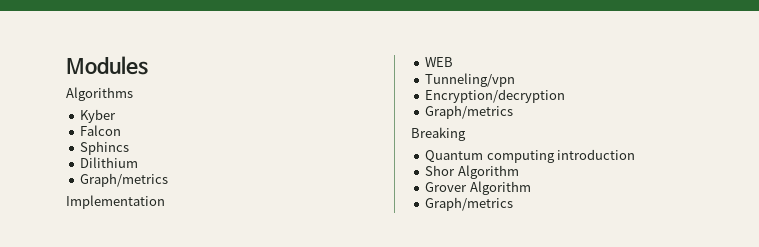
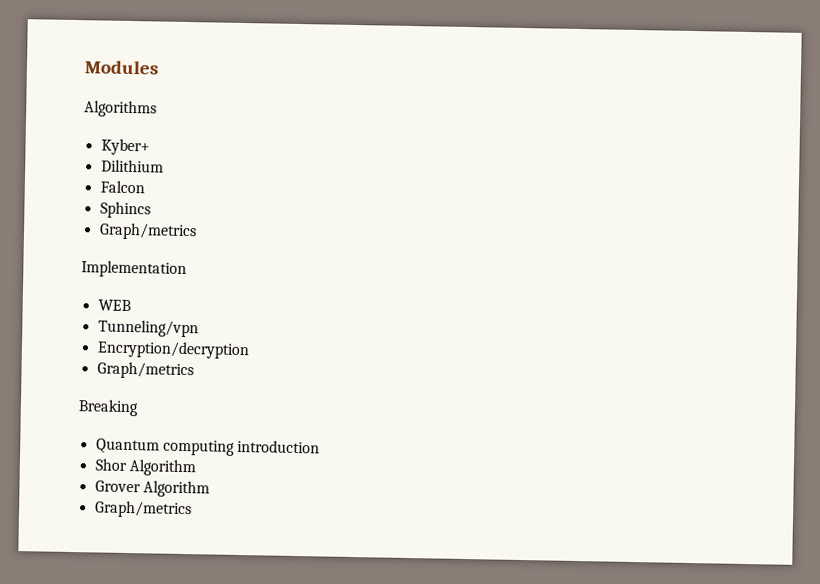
[80,109,117,123] Kyber -> [100,138,150,156] [100,159,164,173] Kyber+ // Dilithium
[80,157,139,168] // Dilithium -> (151, 210) none

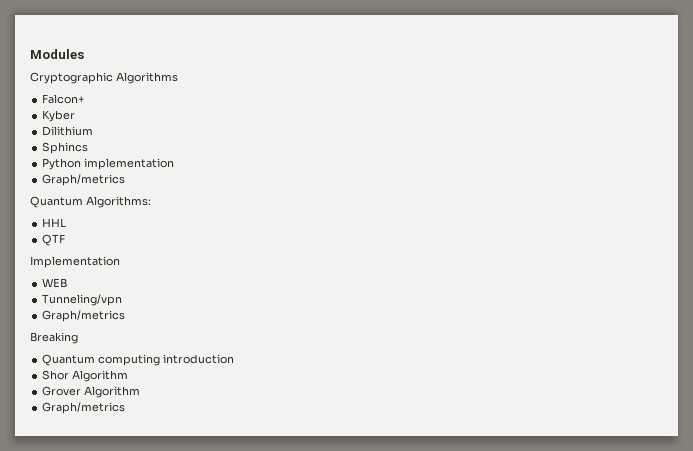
(159, 67) none -> [30,72,113,84] Cryptographic
[100,138,150,156] Kyber+ -> [42,94,85,104] [42,110,76,122] Falcon+ // Kyber
[99,180,145,194] // Falcon -> (94, 131) none
[98,222,197,241] // Graph/metrics -> [42,158,175,170] [42,174,126,186] [30,196,151,208] [42,218,67,227] [42,234,66,246] // Python implementation // Graph/metrics // Quantum Algorithms: // HHL // QTF
[96,340,250,360] // Encryption/decryption -> (123, 300) none

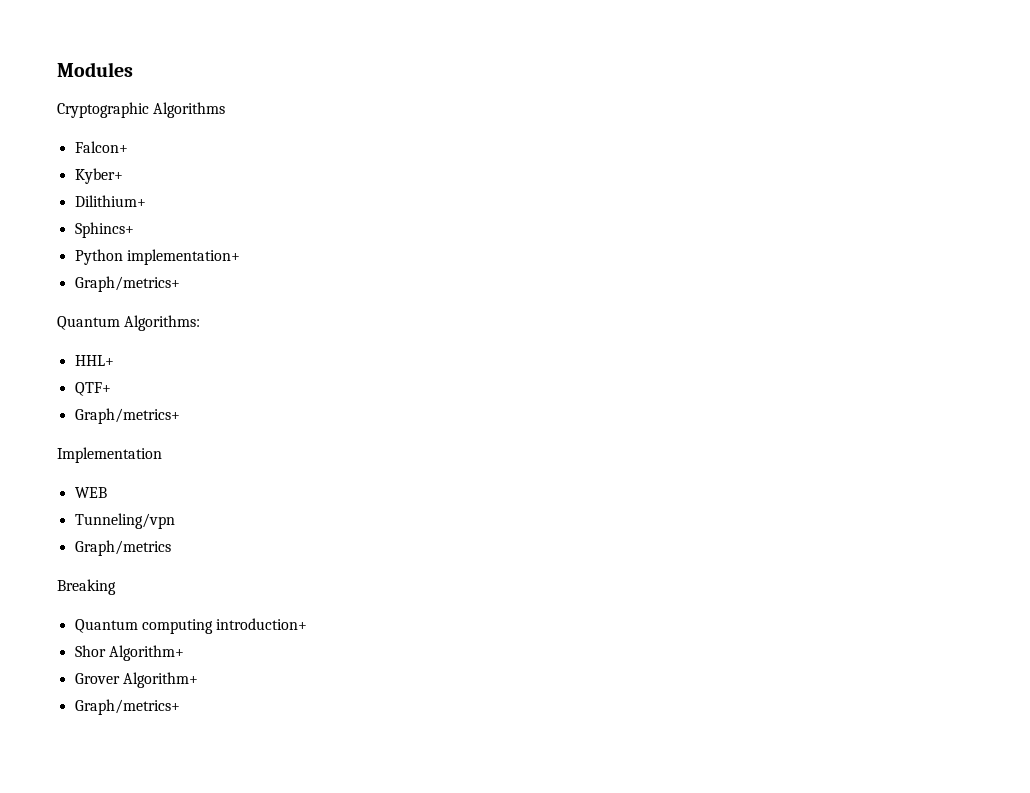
[42,110,76,122] [42,126,94,136] [42,142,89,154] Kyber // Dilithium // Sphincs -> [74,168,123,184] [74,195,146,207] [74,222,134,238] Kyber+ // Dilithium+ // Sphincs+
[84,158,175,170] [42,174,126,186] implementation // Graph/metrics -> [126,249,240,265] [74,276,180,292] implementation+ // Graph/metrics+
[42,218,67,227] [42,234,66,246] HHL // QTF -> [74,355,114,366] [74,382,111,396] [74,408,180,424] HHL+ // QTF+ // Graph/metrics+
[163,354,235,364] introduction -> [216,618,308,630] introduction+
[72,370,129,382] Algorithm -> [108,645,184,661] Algorithm+
[84,386,141,398] [42,402,126,414] Algorithm // Graph/metrics -> [122,672,198,688] [74,699,180,715] Algorithm+ // Graph/metrics+

